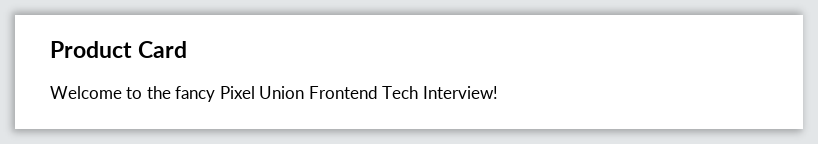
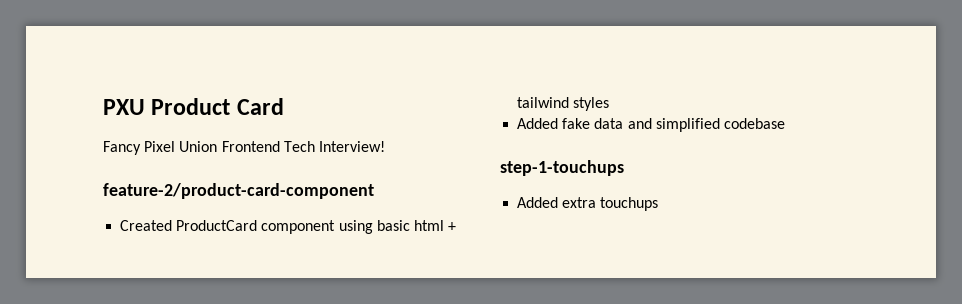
(50, 49) none -> [103,99,145,115] PXU
[50,86,216,102] Welcome to the fancy -> [103,141,141,155] Fancy
(498, 92) none -> [103,183,374,199] [120,220,457,234] [517,97,610,111] [517,118,785,132] [500,160,624,176] [517,197,659,211] // feature-2/product-card-component // Created ProductCard component using basic html + tailwind styles // Added fake data and simplified codebase // step-1-touchups // Added extra touchups

